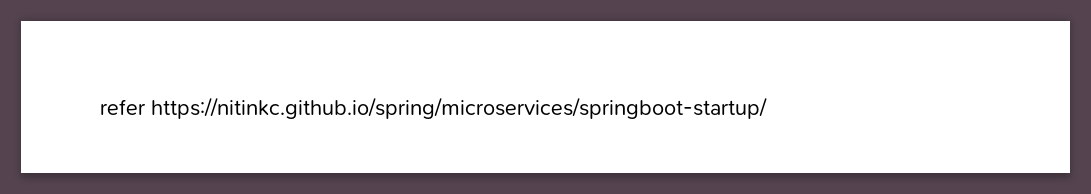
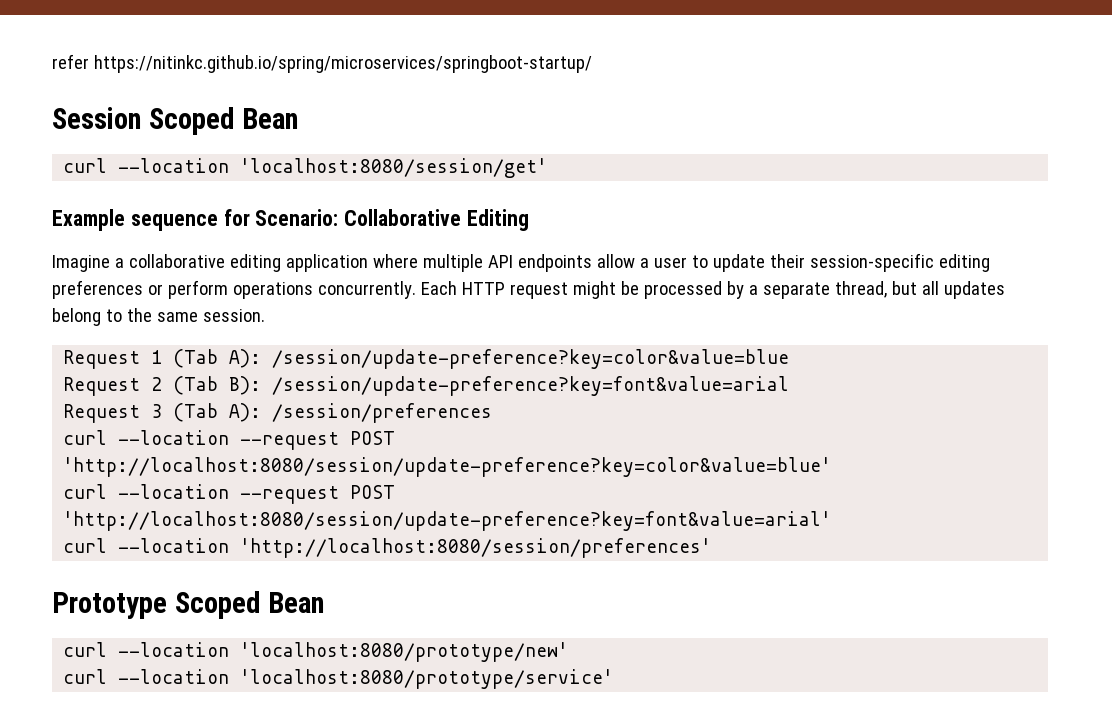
(767, 108) none -> [52,107,298,135] [63,158,548,178] [52,209,530,231] [52,253,990,272] [52,280,1005,299] [52,308,265,326] [63,349,790,369] [63,376,790,396] [63,403,493,423] [63,430,396,450] [63,457,832,477] [63,484,396,504] [63,511,832,531] [63,538,712,558] [52,591,324,619] [63,642,569,662] [63,669,614,689] // Session Scoped Bean // curl --location 'localhost:8080/session/get' // Example sequence for Scenario: Collaborative Editing // Imagine a collaborative editing application where multiple API endpoints allow a user to update their session-specific editing preferences or perform operations concurrently. Each HTTP request might be processed by a separate thread, but all updates belong to the same session. // Request 1 (Tab A): /session/update-preference?key=color&value=blue // Request 2 (Tab B): /session/update-preference?key=font&value=arial // Request 3 (Tab A): /session/preferences // curl --location --request POST 'http://localhost:8080/session/update-preference?key=color&value=blue' // curl --location --request POST 'http://localhost:8080/session/update-preference?key=font&value=arial' // curl --location 'http://localhost:8080/session/preferences' // Prototype Scoped Bean // curl --location 'localhost:8080/prototype/new' // curl --location 'localhost:8080/prototype/service'

